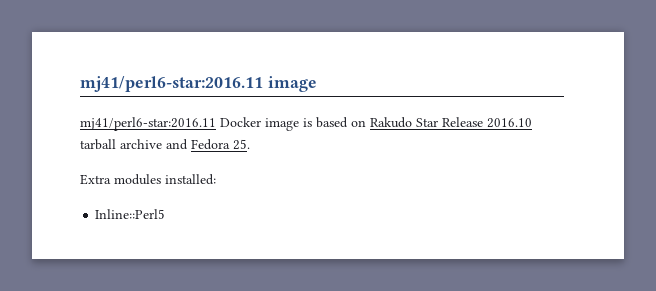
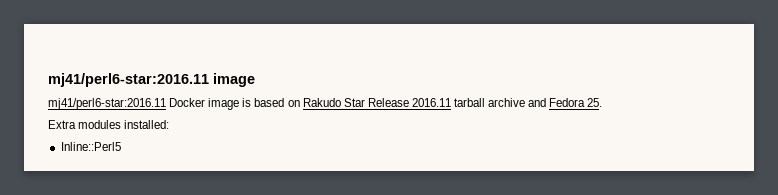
[487,118,532,128] 2016.10 -> [411,98,451,107] 2016.11

